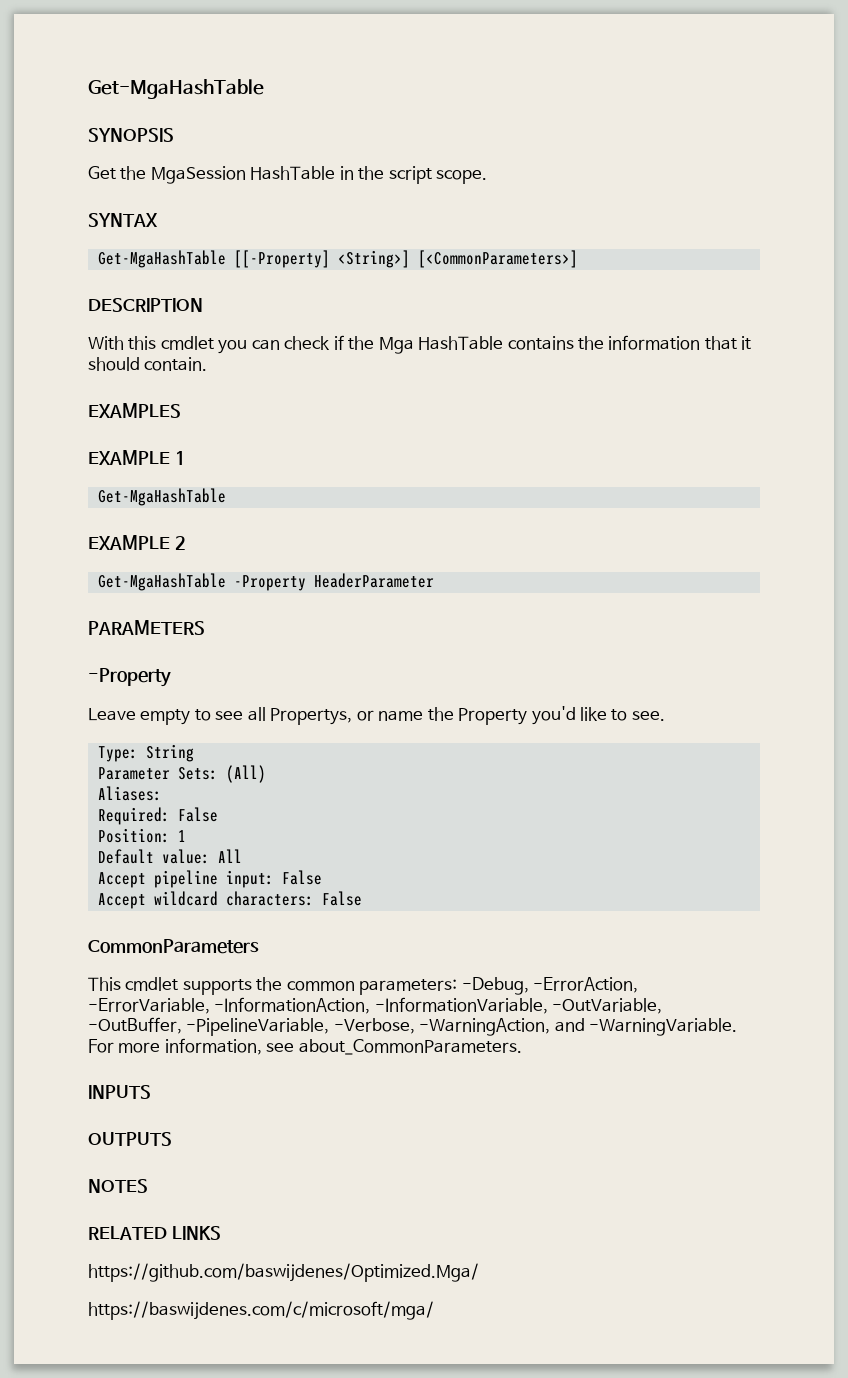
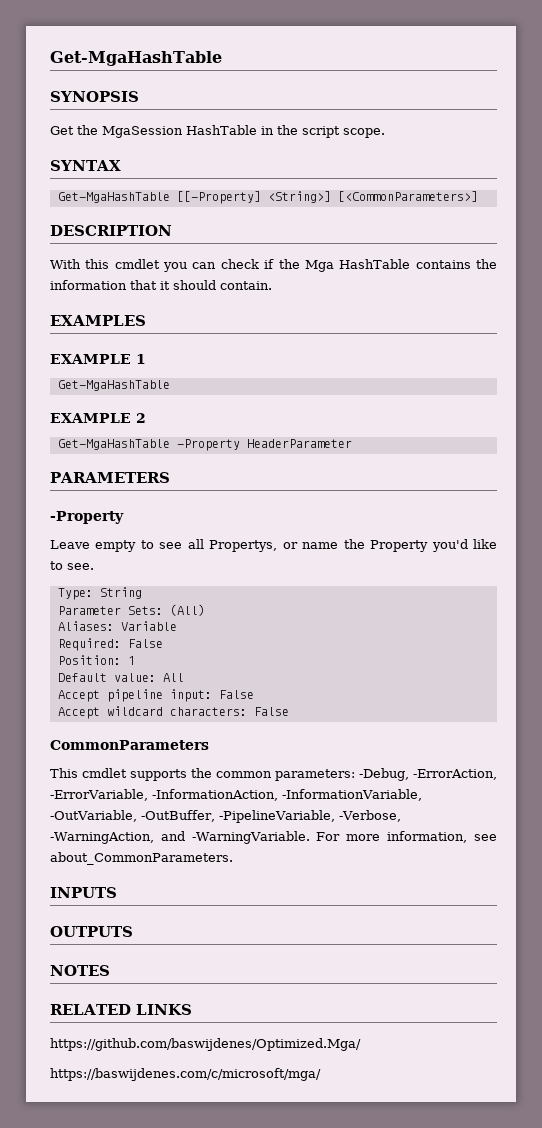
(162, 793) none -> [120,621,177,631] Variable

